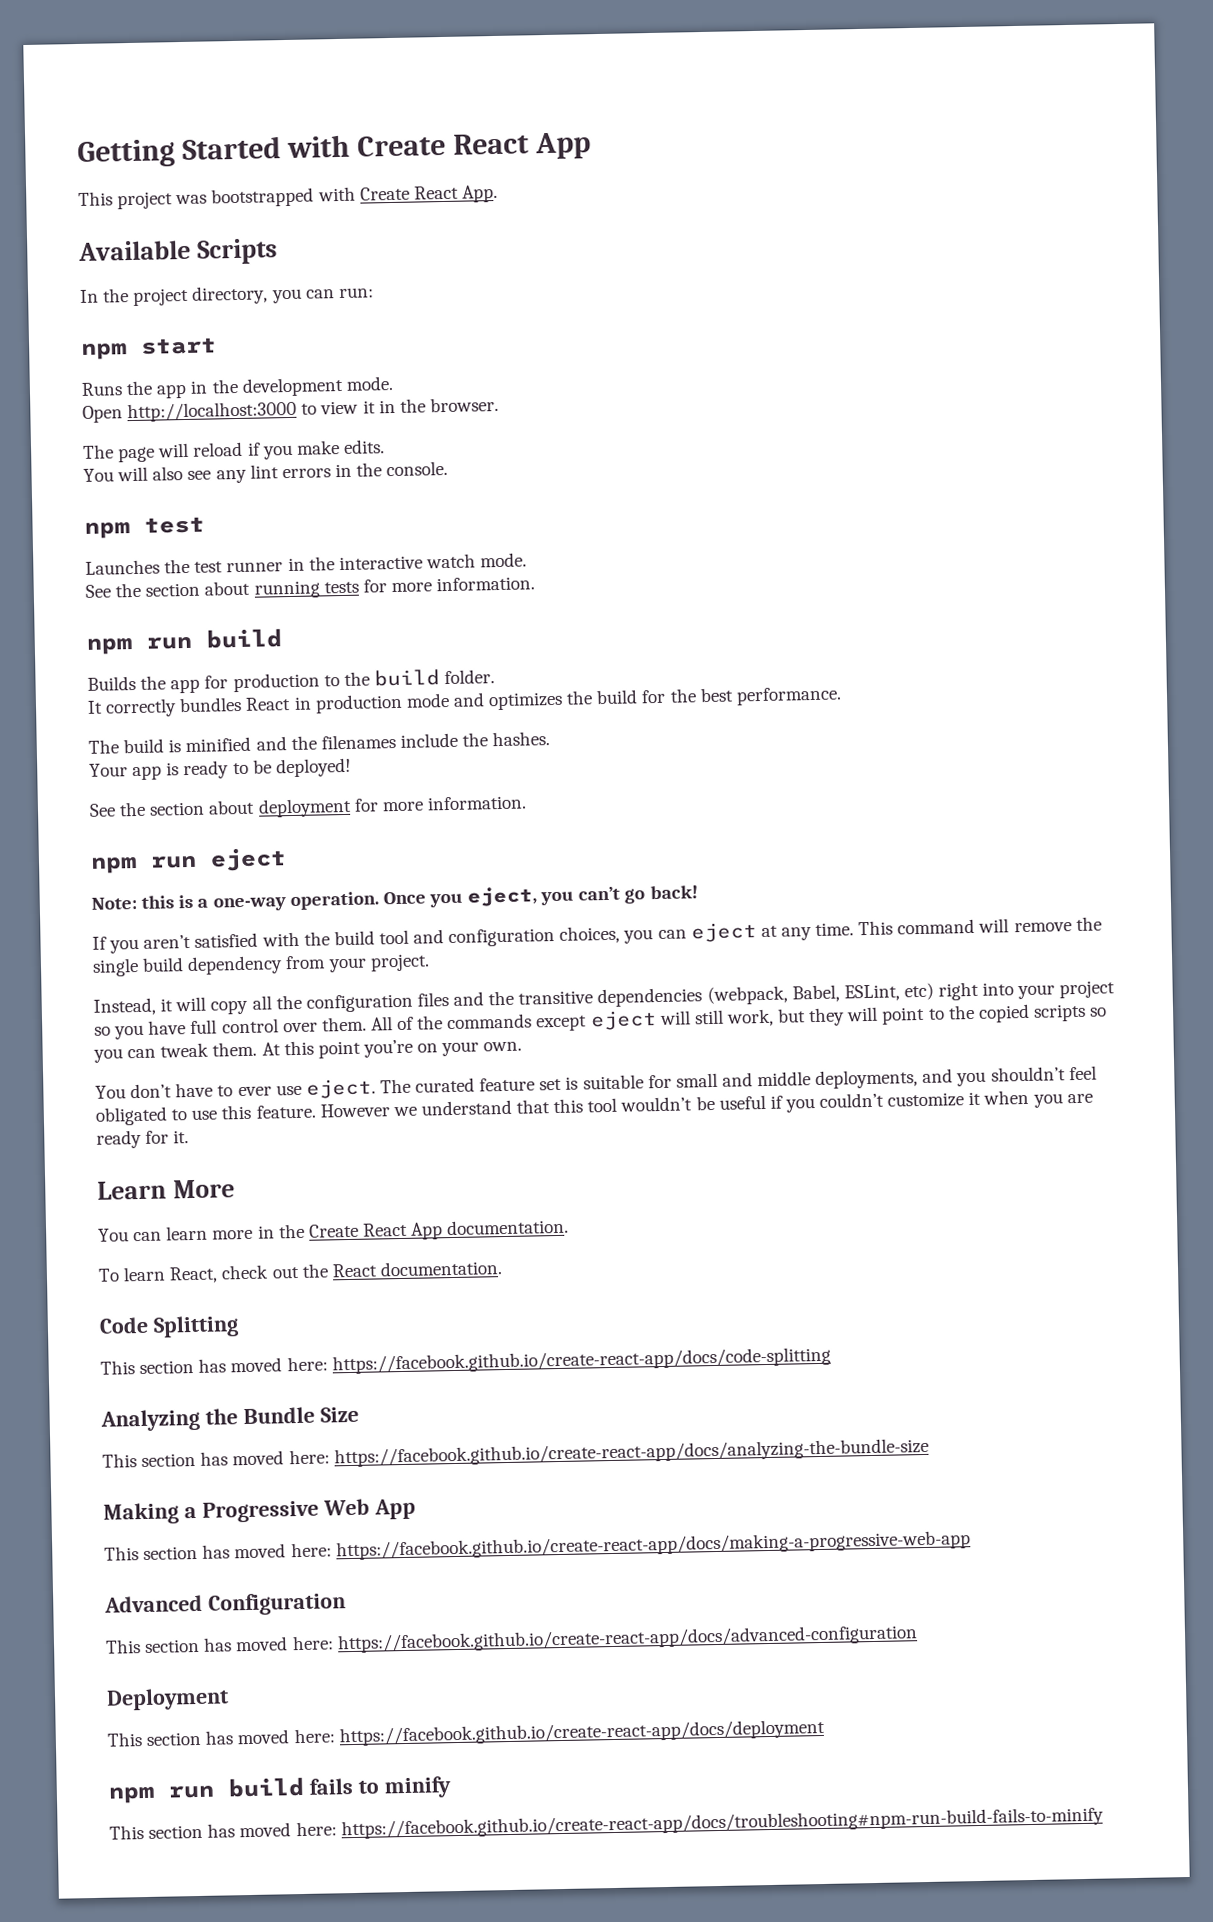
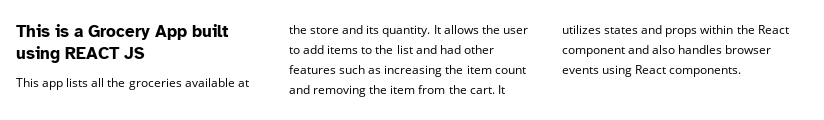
[77,132,591,169] [78,184,498,210] [78,238,278,265] [80,285,374,306] [81,337,217,360] [81,375,393,399] [82,396,499,423] [82,439,385,463] [83,460,449,484] [84,516,205,539] [85,552,528,575] [85,576,536,599] [86,628,282,655] [87,669,496,694] [87,686,842,718] [88,731,551,754] [89,757,351,781] [89,795,527,818] [90,847,287,874] [91,885,698,912] [92,916,1102,954] [92,953,430,977] [93,980,1116,1016] [94,1003,1108,1040] [93,1039,523,1063] [95,1065,1097,1099] [95,1089,1093,1126] [96,1129,190,1149] [97,1179,235,1200] [98,1218,570,1242] [98,1260,502,1284] [99,1315,239,1338] [100,1346,831,1375] [100,1406,359,1432] [102,1437,929,1468] [103,1498,416,1525] [104,1530,971,1561] [104,1592,346,1616] [105,1624,918,1654] [106,1687,229,1711] [107,1718,825,1747] [108,1776,452,1804] [109,1806,1104,1840] Getting Started with Create React App // This project was bootstrapped with Create React App. // Available Scripts // In the project directory, you can run: // npm start // Runs the app in the development mode. // Open http://localhost:3000 to view it in the browser. // The page will reload if you make edits. // You will also see any lint errors in the console. // npm test // Launches the test runner in the interactive watch mode. // See the section about running tests for more information. // npm run build // Builds the app for production to the build folder. // It correctly bundles React in production mode and optimizes the build for the best performance. // The build is minified and the filenames include the hashes. // Your app is ready to be deployed! // See the section about deployment for more information. // npm run eject // Note: this is a one-way operation. Once you eject, you can’t go back! // If you aren’t satisfied with the build tool and configuration choices, you can eject at any time. This command will remove the single build dependency from your project. // Instead, it will copy all the configuration files and the transitive dependencies (webpack, Babel, ESLint, etc) right into your project so you have full control over them. All of the commands except eject will still work, but they will point to the copied scripts so you can tweak them. At this point you’re on your own. // You don’t have to ever use eject. The curated feature set is suitable for small and middle deployments, and you shouldn’t feel obligated to use this feature. However we understand that this tool wouldn’t be useful if you couldn’t customize it when you are ready for it. // Learn More // You can learn more in the Create React App documentation. // To learn React, check out the React documentation. // Code Splitting // This section has moved here: https://facebook.github.io/create-react-app/docs/code-splitting // Analyzing the Bundle Size // This section has moved here: https://facebook.github.io/create-react-app/docs/analyzing-the-bundle-size // Making a Progressive Web App // This section has moved here: https://facebook.github.io/create-react-app/docs/making-a-progressive-web-app // Advanced Configuration // This section has moved here: https://facebook.github.io/create-react-app/docs/advanced-configuration // Deployment // This section has moved here: https://facebook.github.io/create-react-app/docs/deployment // npm run build fails to minify // This section has moved here: https://facebook.github.io/create-react-app/docs/troubleshooting#npm-run-build-fails-to-minify -> [16,24,229,40] [16,46,145,63] [16,78,249,90] [289,25,528,37] [289,45,494,54] [289,65,526,77] [289,85,505,97] [562,25,789,37] [562,45,772,57] [562,65,742,77] This is a Grocery App built using REACT JS // This app lists all the groceries available at the store and its quantity. It allows the user to add items to the list and had other features such as increasing the item count and removing the item from the cart. It utilizes states and props within the React component and also handles browser events using React components.

